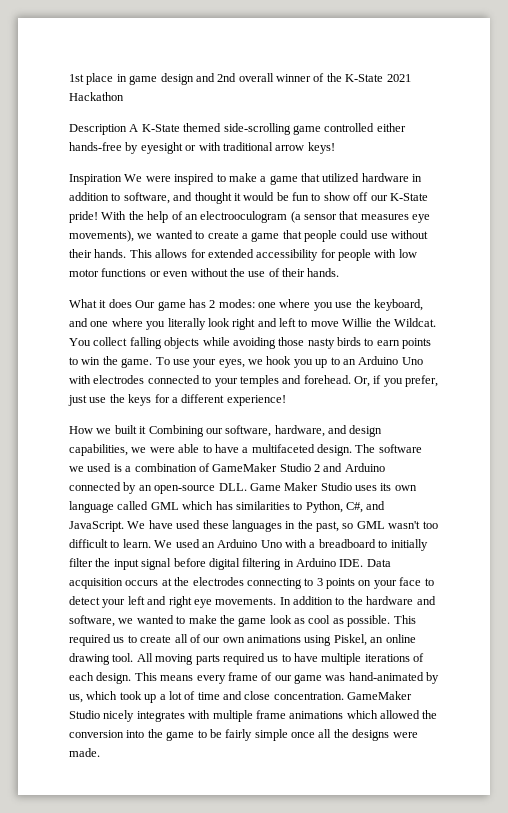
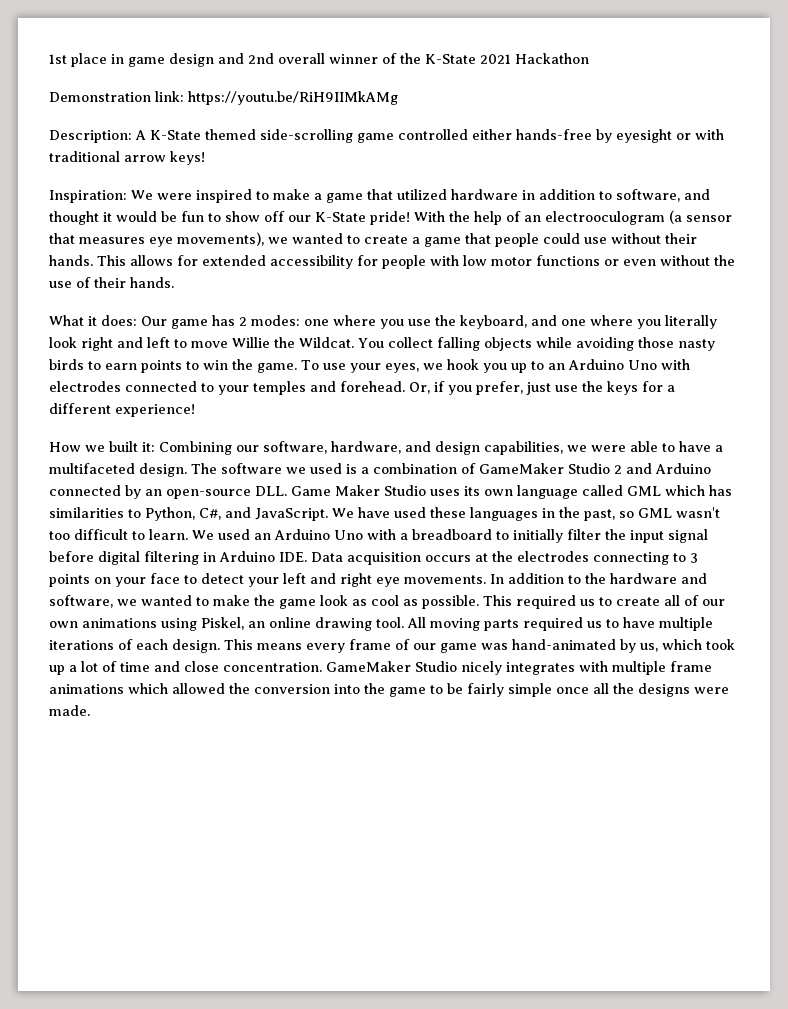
[69,124,127,135] Description -> [49,91,398,105] [49,130,132,143] Demonstration link: https://youtu.be/RiH9IIMkAMg // Description:
[69,174,122,185] Inspiration -> [49,190,127,203] Inspiration:
[108,299,132,308] does -> [101,315,137,326] does:
[139,426,147,434] it -> [142,442,155,452] it:

